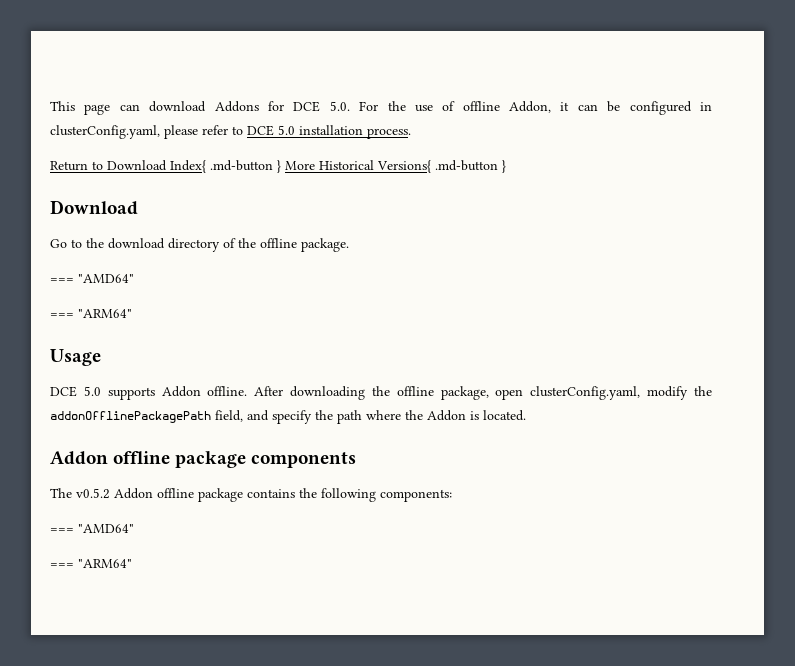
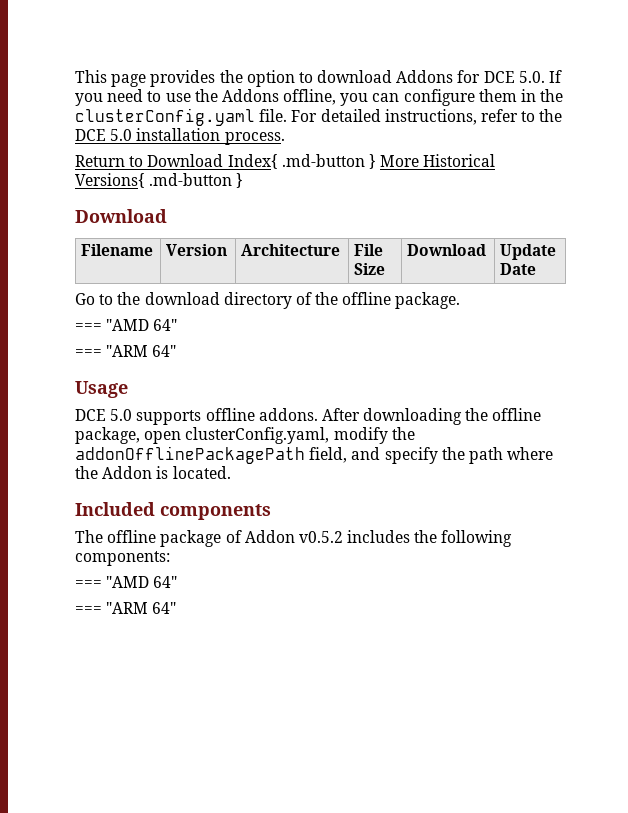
[119,104,140,111] can -> [150,70,313,87] provides the option to
[359,101,713,115] [50,125,198,139] For the use of offline Addon, it can be configured in clusterConfig.yaml, please -> [549,70,563,83] [75,89,564,106] [75,108,477,126] If you need to use the Addons offline, you can configure them in the clusterConfig.yaml file. For detailed instructions,
(243, 130) none -> [539,109,563,122] the
(138, 207) none -> [81,244,154,256] [166,244,228,256] [241,244,341,256] [354,244,384,256] [354,263,386,275] [407,244,487,256] [500,244,557,260] [500,263,537,275] // Filename | Version | Architecture | File Size | Download | Update Date
[78,274,134,283] [50,309,132,318] "AMD64" // === "ARM64" -> [106,319,178,331] [75,345,177,357] "AMD 64" // === "ARM 64"
[161,386,248,397] Addon offline. -> [205,408,318,421] offline addons.
[50,451,247,468] Addon offline package -> [75,502,155,516] Included
[76,488,295,502] v0.5.2 Addon offline package contains -> [107,530,411,547] offline package of Addon v0.5.2 includes
[78,524,134,533] [50,559,132,568] "AMD64" // === "ARM64" -> [106,576,178,588] [75,602,177,614] "AMD 64" // === "ARM 64"

